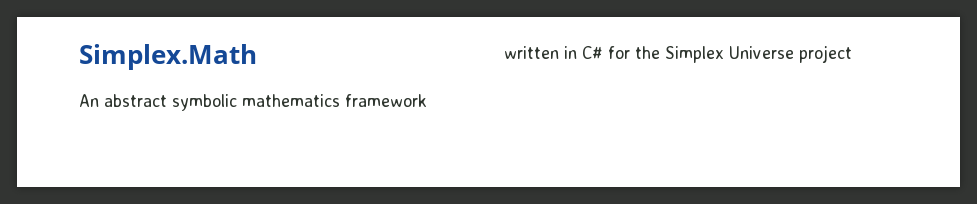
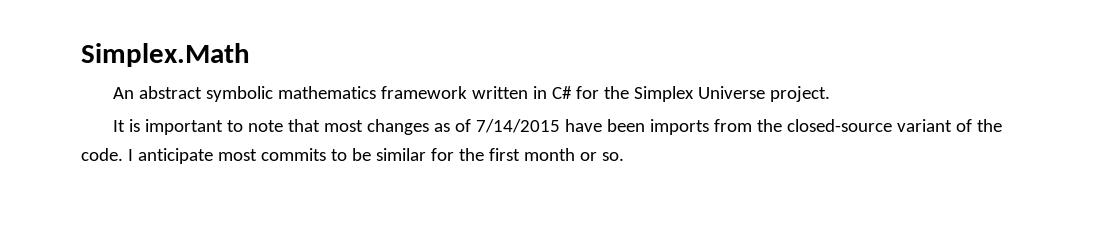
[799,45,852,63] project -> [769,86,830,102] [112,119,1002,135] [81,148,624,164] project. // It is important to note that most changes as of 7/14/2015 have been imports from the closed-source variant of the code. I anticipate most commits to be similar for the first month or so.

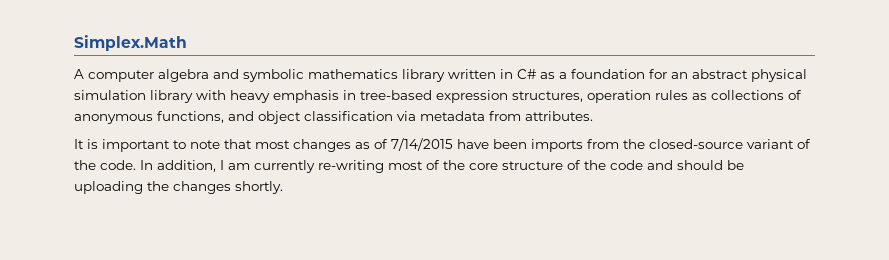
[112,86,202,99] An abstract -> [74,69,239,82] A computer algebra and
[380,86,467,99] framework -> [402,69,445,82] library
[575,86,830,102] for the Simplex Universe project. -> [540,69,807,82] [74,90,802,103] [74,111,593,124] as a foundation for an abstract physical simulation library with heavy emphasis in tree-based expression structures, operation rules as collections of anonymous functions, and object classification via metadata from attributes.
[127,148,624,164] I anticipate most commits to be similar for the first month or so. -> [140,160,744,173] [74,181,283,194] In addition, I am currently re-writing most of the core structure of the code and should be uploading the changes shortly.

